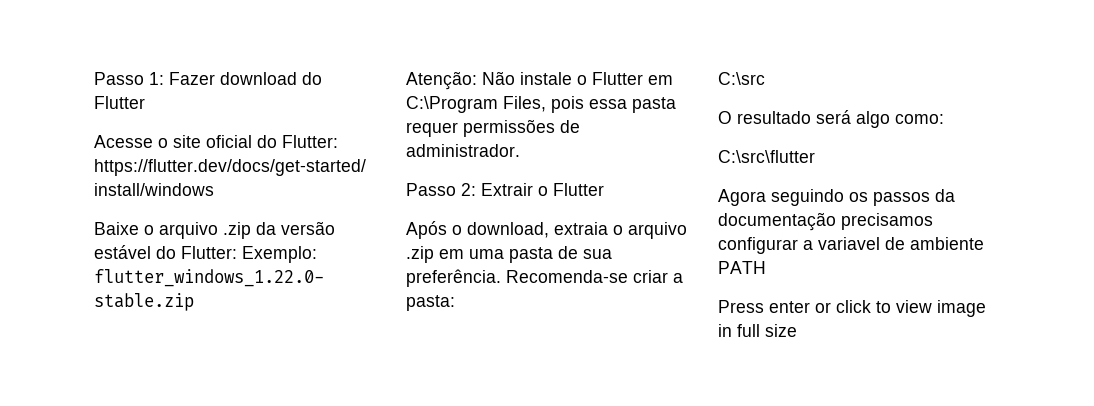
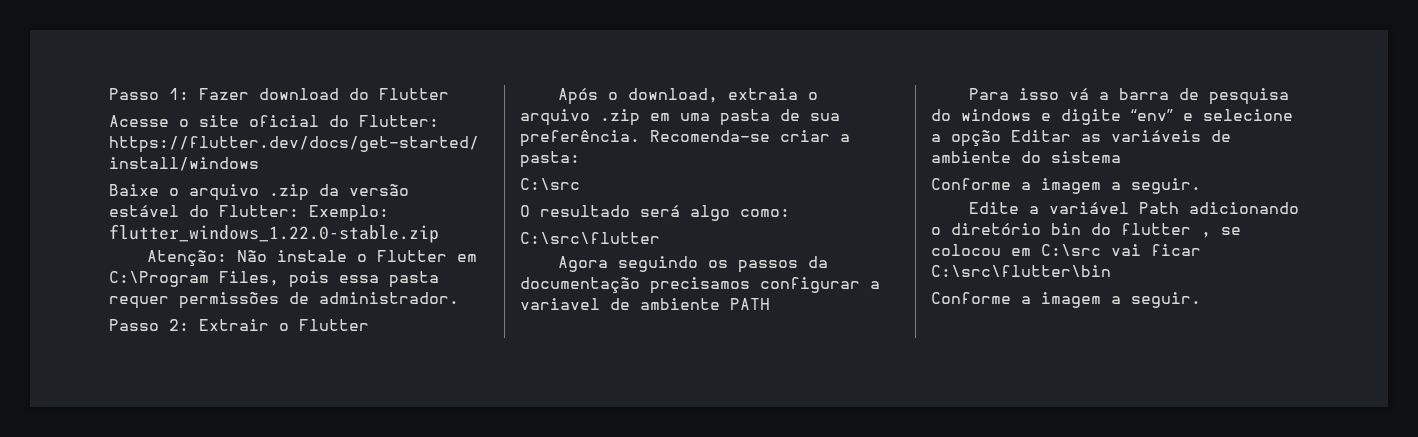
[718,300,986,317] [718,324,797,337] Press enter or click to view image in full size -> [969,88,1290,105] [931,109,1293,125] [931,130,1231,147] [931,151,1121,163] [931,178,1201,194] [969,202,1300,214] [931,223,1241,238] [931,244,1201,256] [931,265,1111,277] [931,292,1201,308] Para isso vá a barra de pesquisa do windows e digite “env” e selecione a opção Editar as variáveis de ambiente do sistema // Conforme a imagem a seguir. // Edite a variável Path adicionando o diretório bin do flutter , se colocou em C:\src vai ficar C:\src\flutter\bin // Conforme a imagem a seguir.

